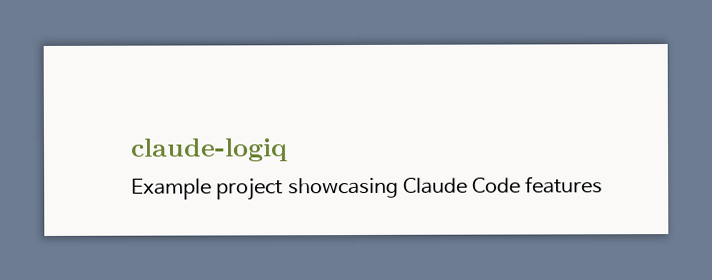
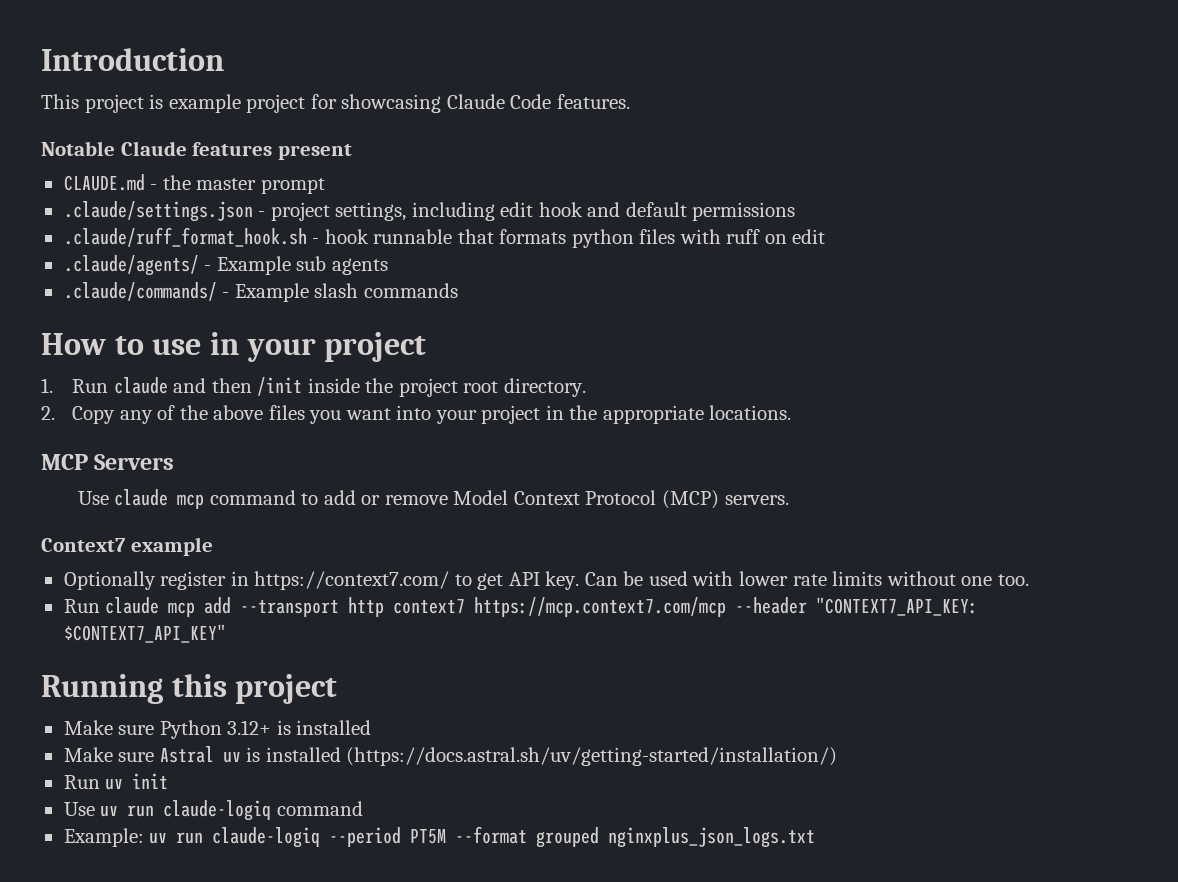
[130,138,288,162] [131,176,604,201] claude-logiq // Example project showcasing Claude Code features -> [41,48,224,71] [41,94,630,113] [41,141,352,160] [63,174,325,194] [63,201,796,222] [63,227,826,248] [63,255,388,276] [63,282,458,302] [41,332,427,362] [41,377,586,397] [41,405,792,424] [41,454,175,470] [77,489,789,509] [41,537,213,556] [63,571,1029,590] [63,597,979,617] [63,624,226,643] [41,674,338,704] [63,720,372,739] [63,746,838,766] [63,773,169,790] [63,800,363,821] [63,826,816,848] Introduction // This project is example project for showcasing Claude Code features. // Notable Claude features present // CLAUDE.md - the master prompt // .claude/settings.json - project settings, including edit hook and default permissions // .claude/ruff_format_hook.sh - hook runnable that formats python files with ruff on edit // .claude/agents/ - Example sub agents // .claude/commands/ - Example slash commands // How to use in your project // 1. Run claude and then /init inside the project root directory. // 2. Copy any of the above files you want into your project in the appropriate locations. // MCP Servers // Use claude mcp command to add or remove Model Context Protocol (MCP) servers. // Context7 example // Optionally register in https://context7.com/ to get API key. Can be used with lower rate limits without one too. // Run claude mcp add --transport http context7 https://mcp.context7.com/mcp --header "CONTEXT7_API_KEY: $CONTEXT7_API_KEY" // Running this project // Make sure Python 3.12+ is installed // Make sure Astral uv is installed (https://docs.astral.sh/uv/getting-started/installation/) // Run uv init // Use uv run claude-logiq command // Example: uv run claude-logiq --period PT5M --format grouped nginxplus_json_logs.txt

